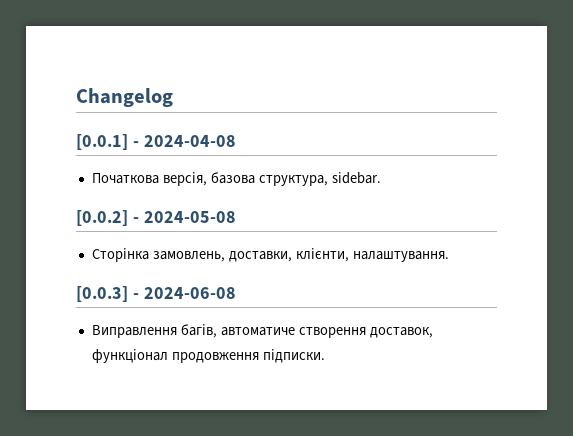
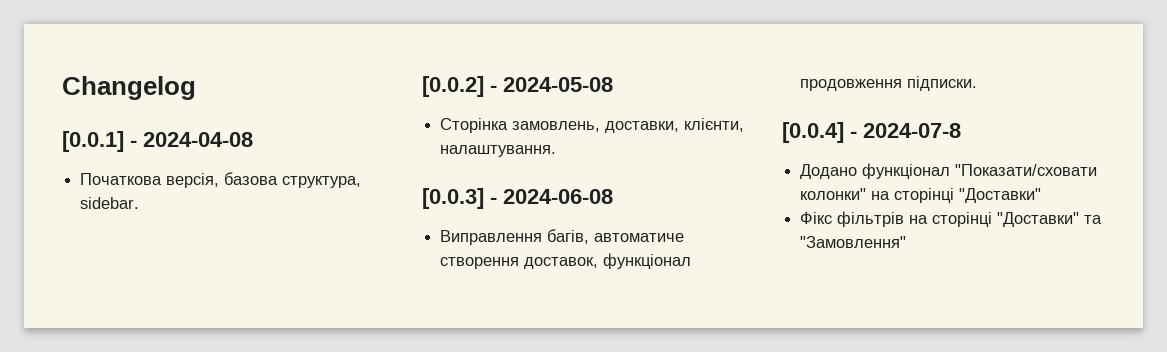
(325, 356) none -> [782,122,961,143] [800,163,1098,179] [800,188,1042,203] [800,211,1103,227] [800,236,907,248] // [0.0.4] - 2024-07-8 // Додано функціонал "Показати/сховати колонки" на сторінці "Доставки" // Фікс фільтрів на сторінці "Доставки" та "Замовлення"

